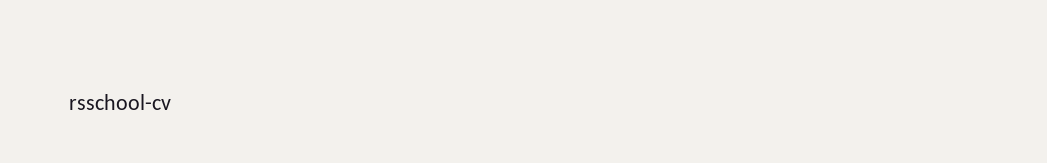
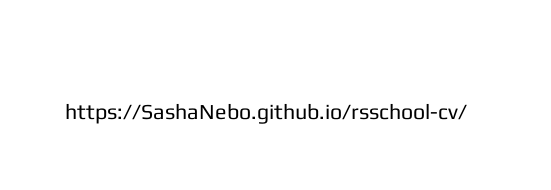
[69,94,171,110] rsschool-cv -> [65,103,467,124] https://SashaNebo.github.io/rsschool-cv/

